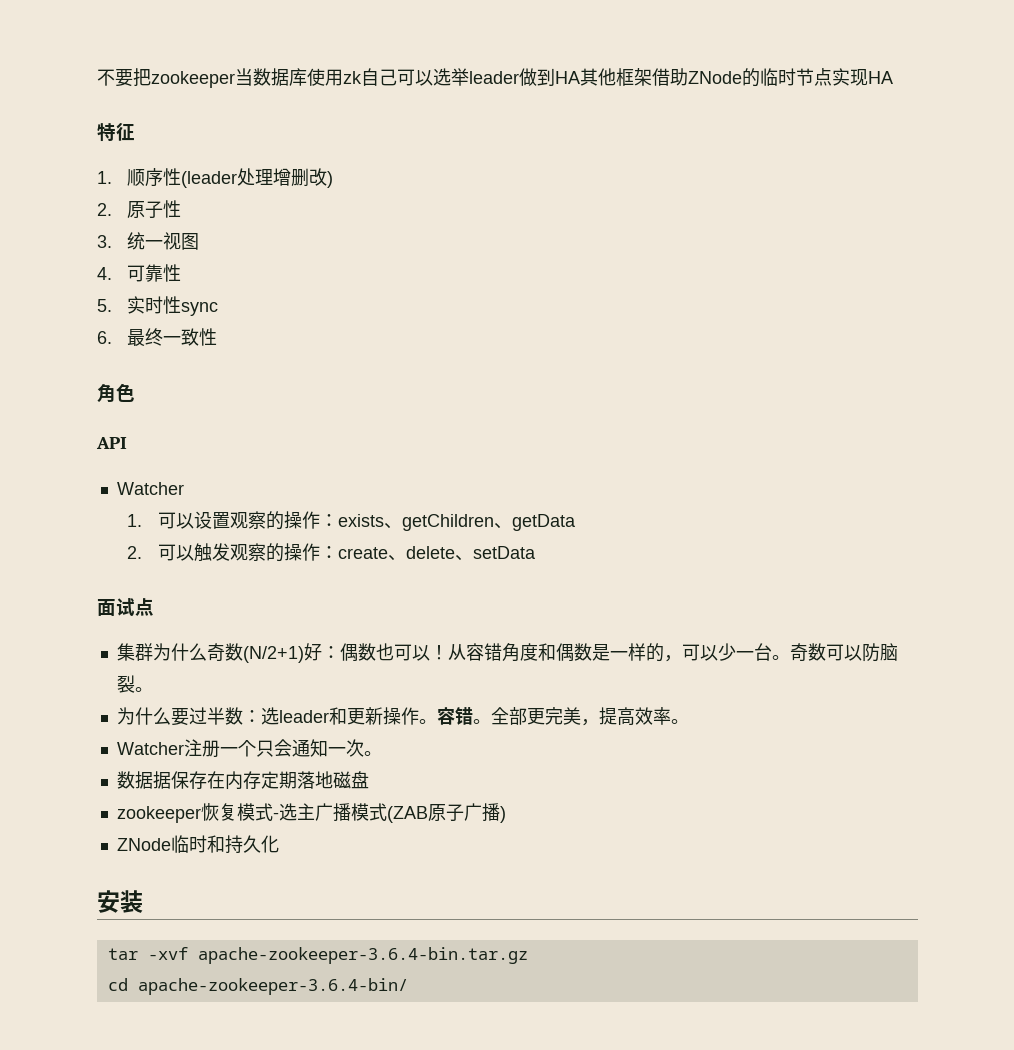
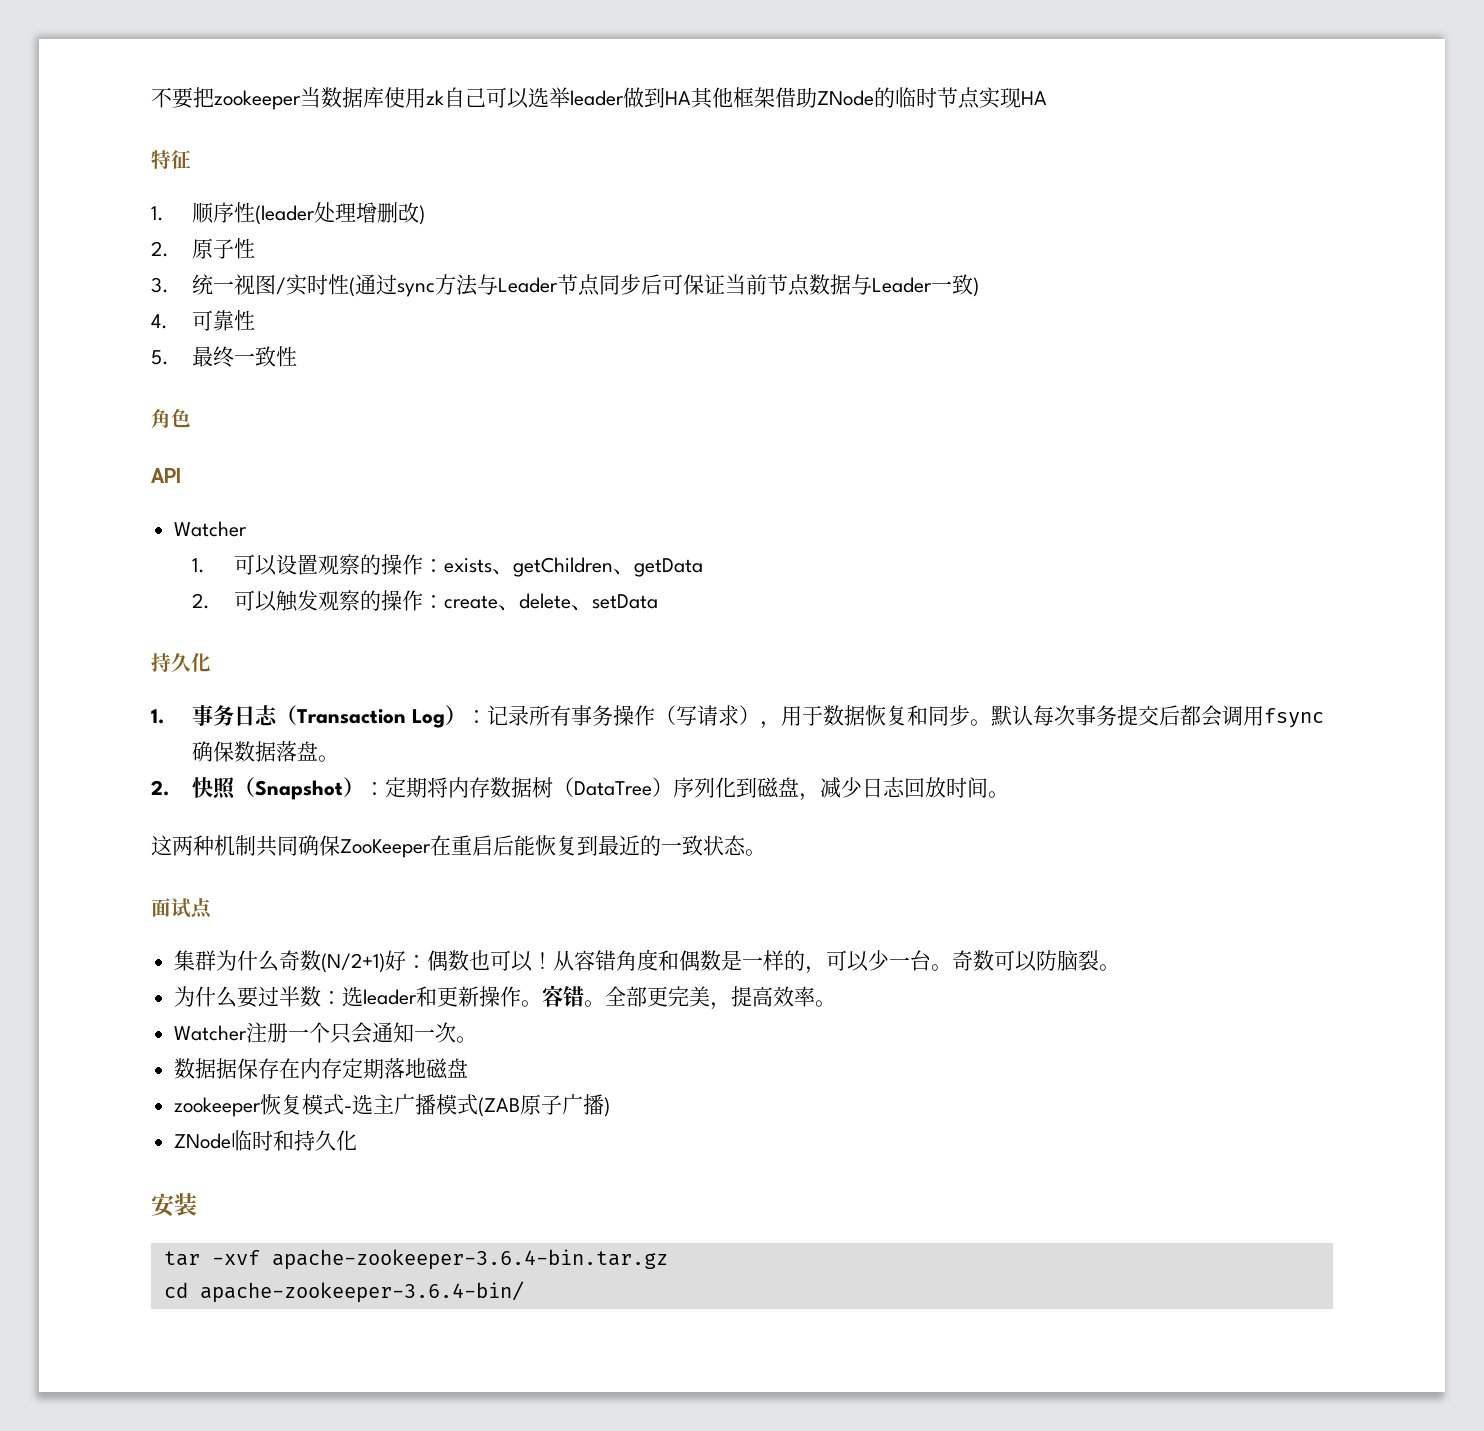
[97,264,182,282] [97,296,219,316] [97,331,112,344] // 4.可靠性 // 5.实时性sync // 6. -> [276,274,980,297] [151,310,256,331] [151,350,169,365] /实时性(通过sync方法与Leader节点同步后可保证当前节点数据与Leader一致) // 4.可靠性 // 5.
(536, 552) none -> [151,653,211,672] [151,705,1325,729] [192,741,340,762] [151,777,1010,801] [151,835,766,858] // 持久化 // 1.事务日志（Transaction Log）：记录所有事务操作（写请求），用于数据恢复和同步。默认每次事务提交后都会调用fsync确保数据落盘。 // 2.快照（Snapshot）：定期将内存数据树（DataTree）序列化到磁盘，减少日志回放时间。 // 这两种机制共同确保ZooKeeper在重启后能恢复到最近的一致状态。

